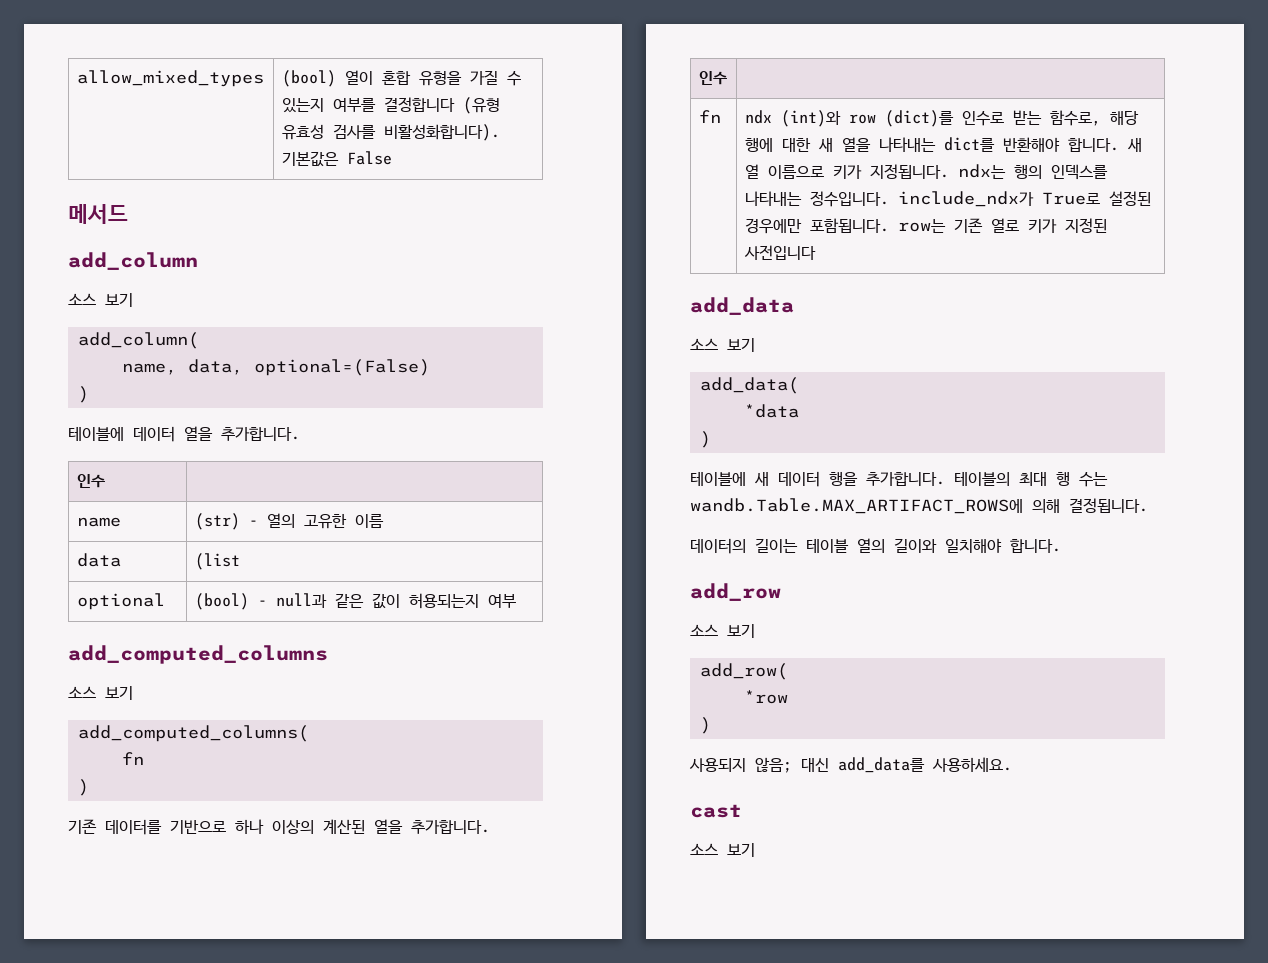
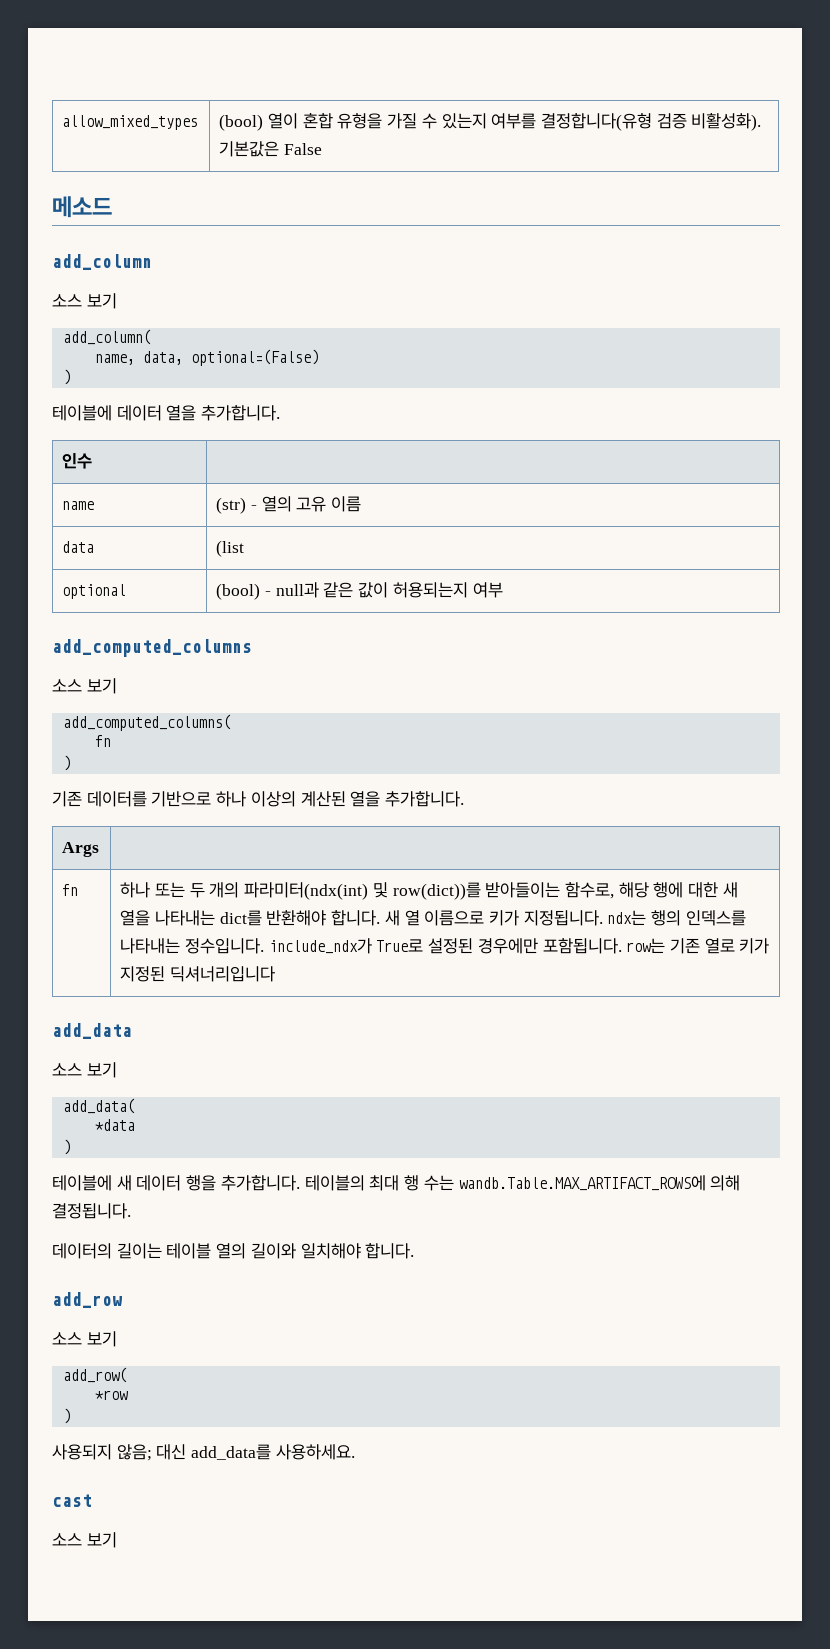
[383,97,500,114] [281,124,500,141] 결정합니다 (유형 유효성 검사를 비활성화합니다). -> [540,113,762,131] 결정합니다(유형 검증 비활성화).
[68,204,128,224] 메서드 -> [52,196,112,218] 메소드
[303,513,347,529] 고유한 -> [296,496,327,512] 고유
[698,71,727,85] 인수 -> [62,842,100,857] Args
[744,110,1042,127] ndx (int)와 row (dict)를 인수로 받는 -> [120,882,561,900] 하나 또는 두 개의 파라미터(ndx(int) 및 row(dict))를 받아들이는
[743,245,816,260] 사전입니다 -> [169,966,275,982] 딕셔너리입니다

